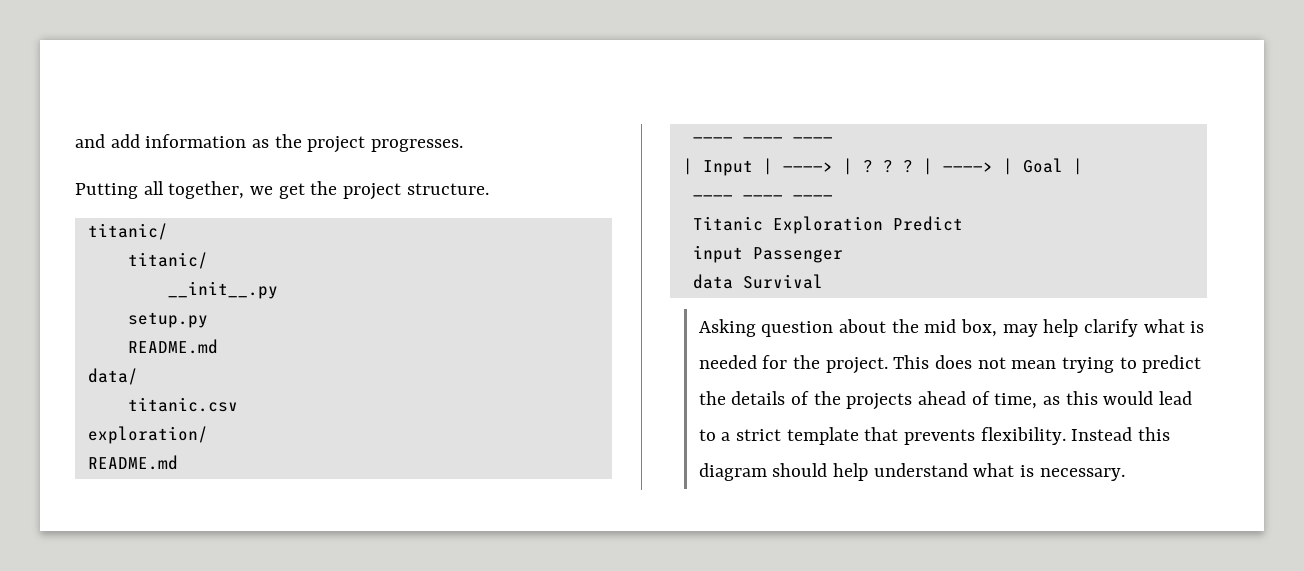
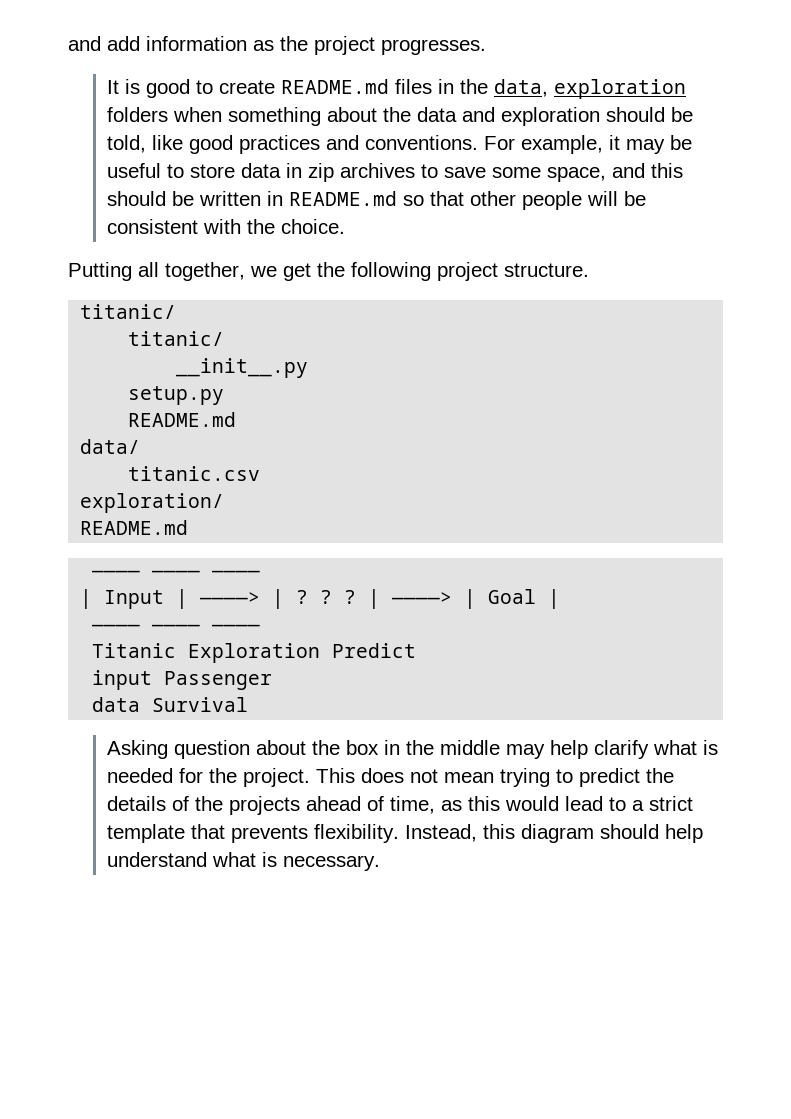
(464, 145) none -> [107,79,687,99] [107,107,694,126] [107,135,693,154] [107,163,684,182] [107,191,647,210] [107,219,346,234] // It is good to create README.md files in the data, exploration folders when something about the data and exploration should be told, like good practices and conventions. For example, it may be useful to store data in zip archives to save some space, and this should be written in README.md so that other people will be consistent with the choice.
(338, 188) none -> [351,262,431,281] following
[924,319,997,337] mid box, -> [346,740,501,755] box in the middle
[1071,427,1133,441] Instead -> [405,824,478,842] Instead,

